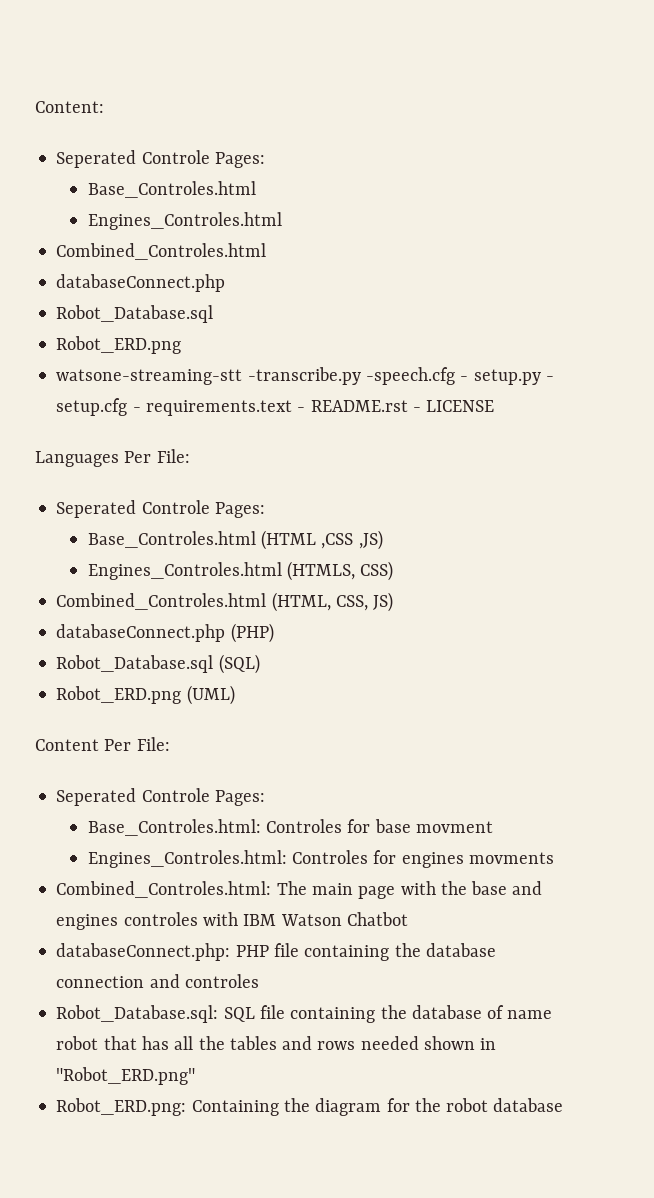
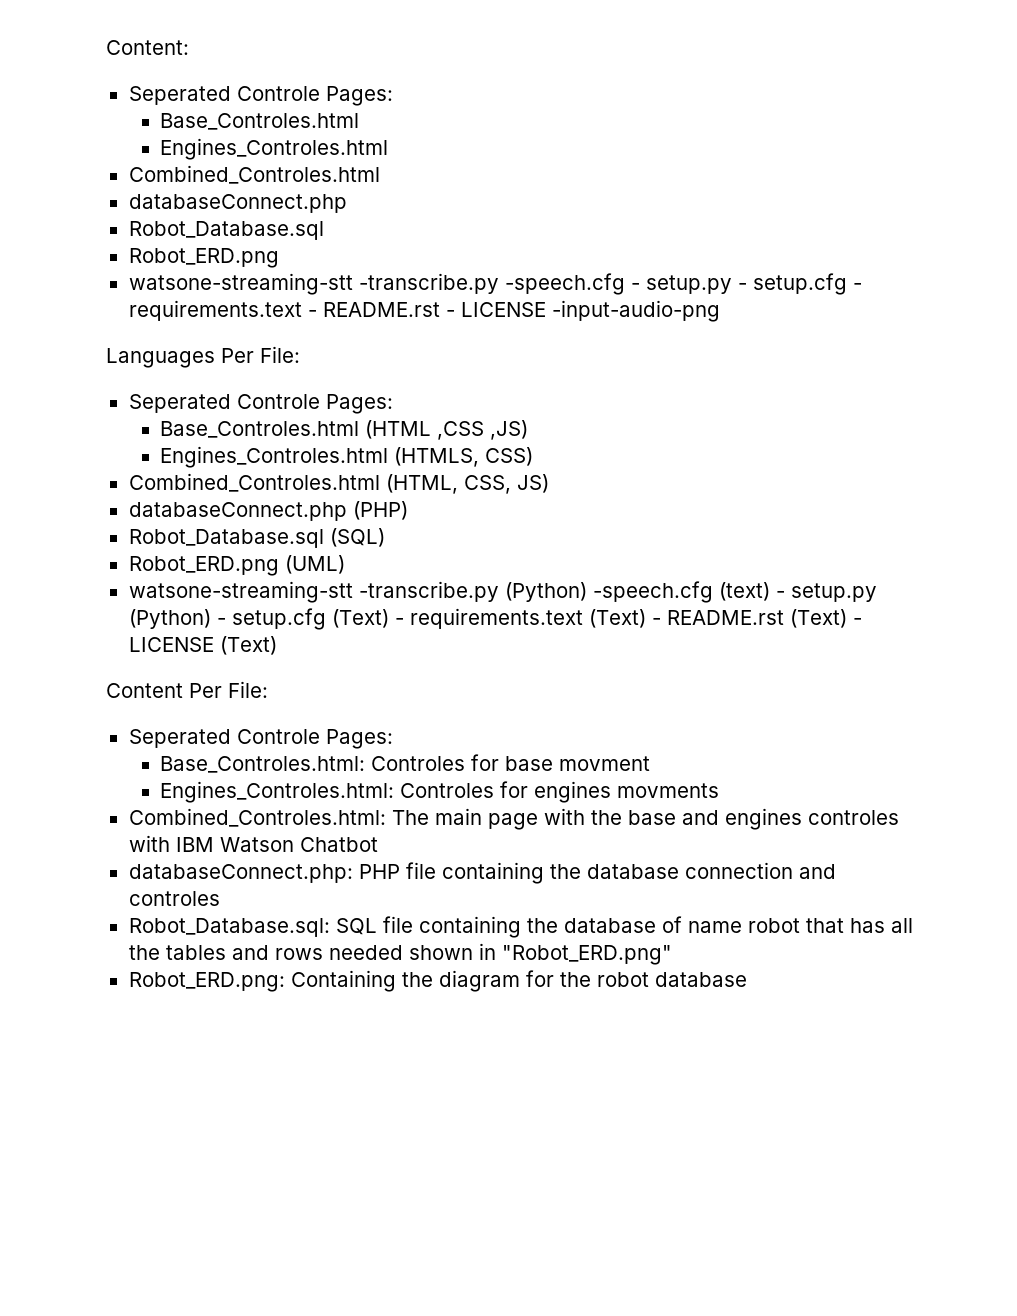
(495, 406) none -> [551,300,720,322] -input-audio-png
(235, 695) none -> [128,581,877,603] [128,608,862,630] [128,636,277,655] // watsone-streaming-stt -transcribe.py (Python) -speech.cfg (text) - setup.py (Python) - setup.cfg (Text) - requirements.text (Text) - README.rst (Text) - LICENSE (Text)

